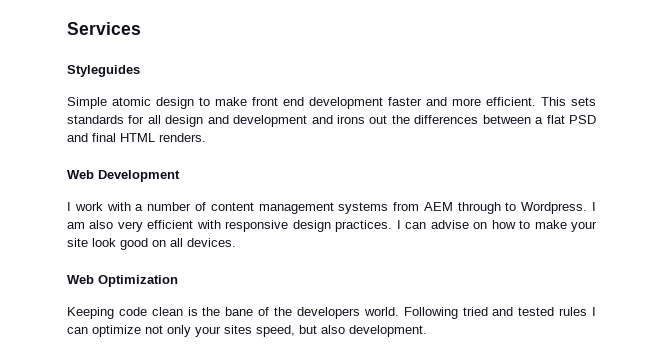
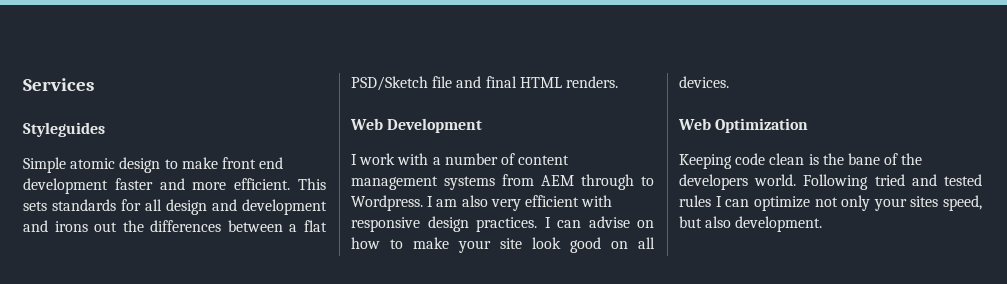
[569,115,597,124] PSD -> [351,76,453,91] PSD/Sketch file

